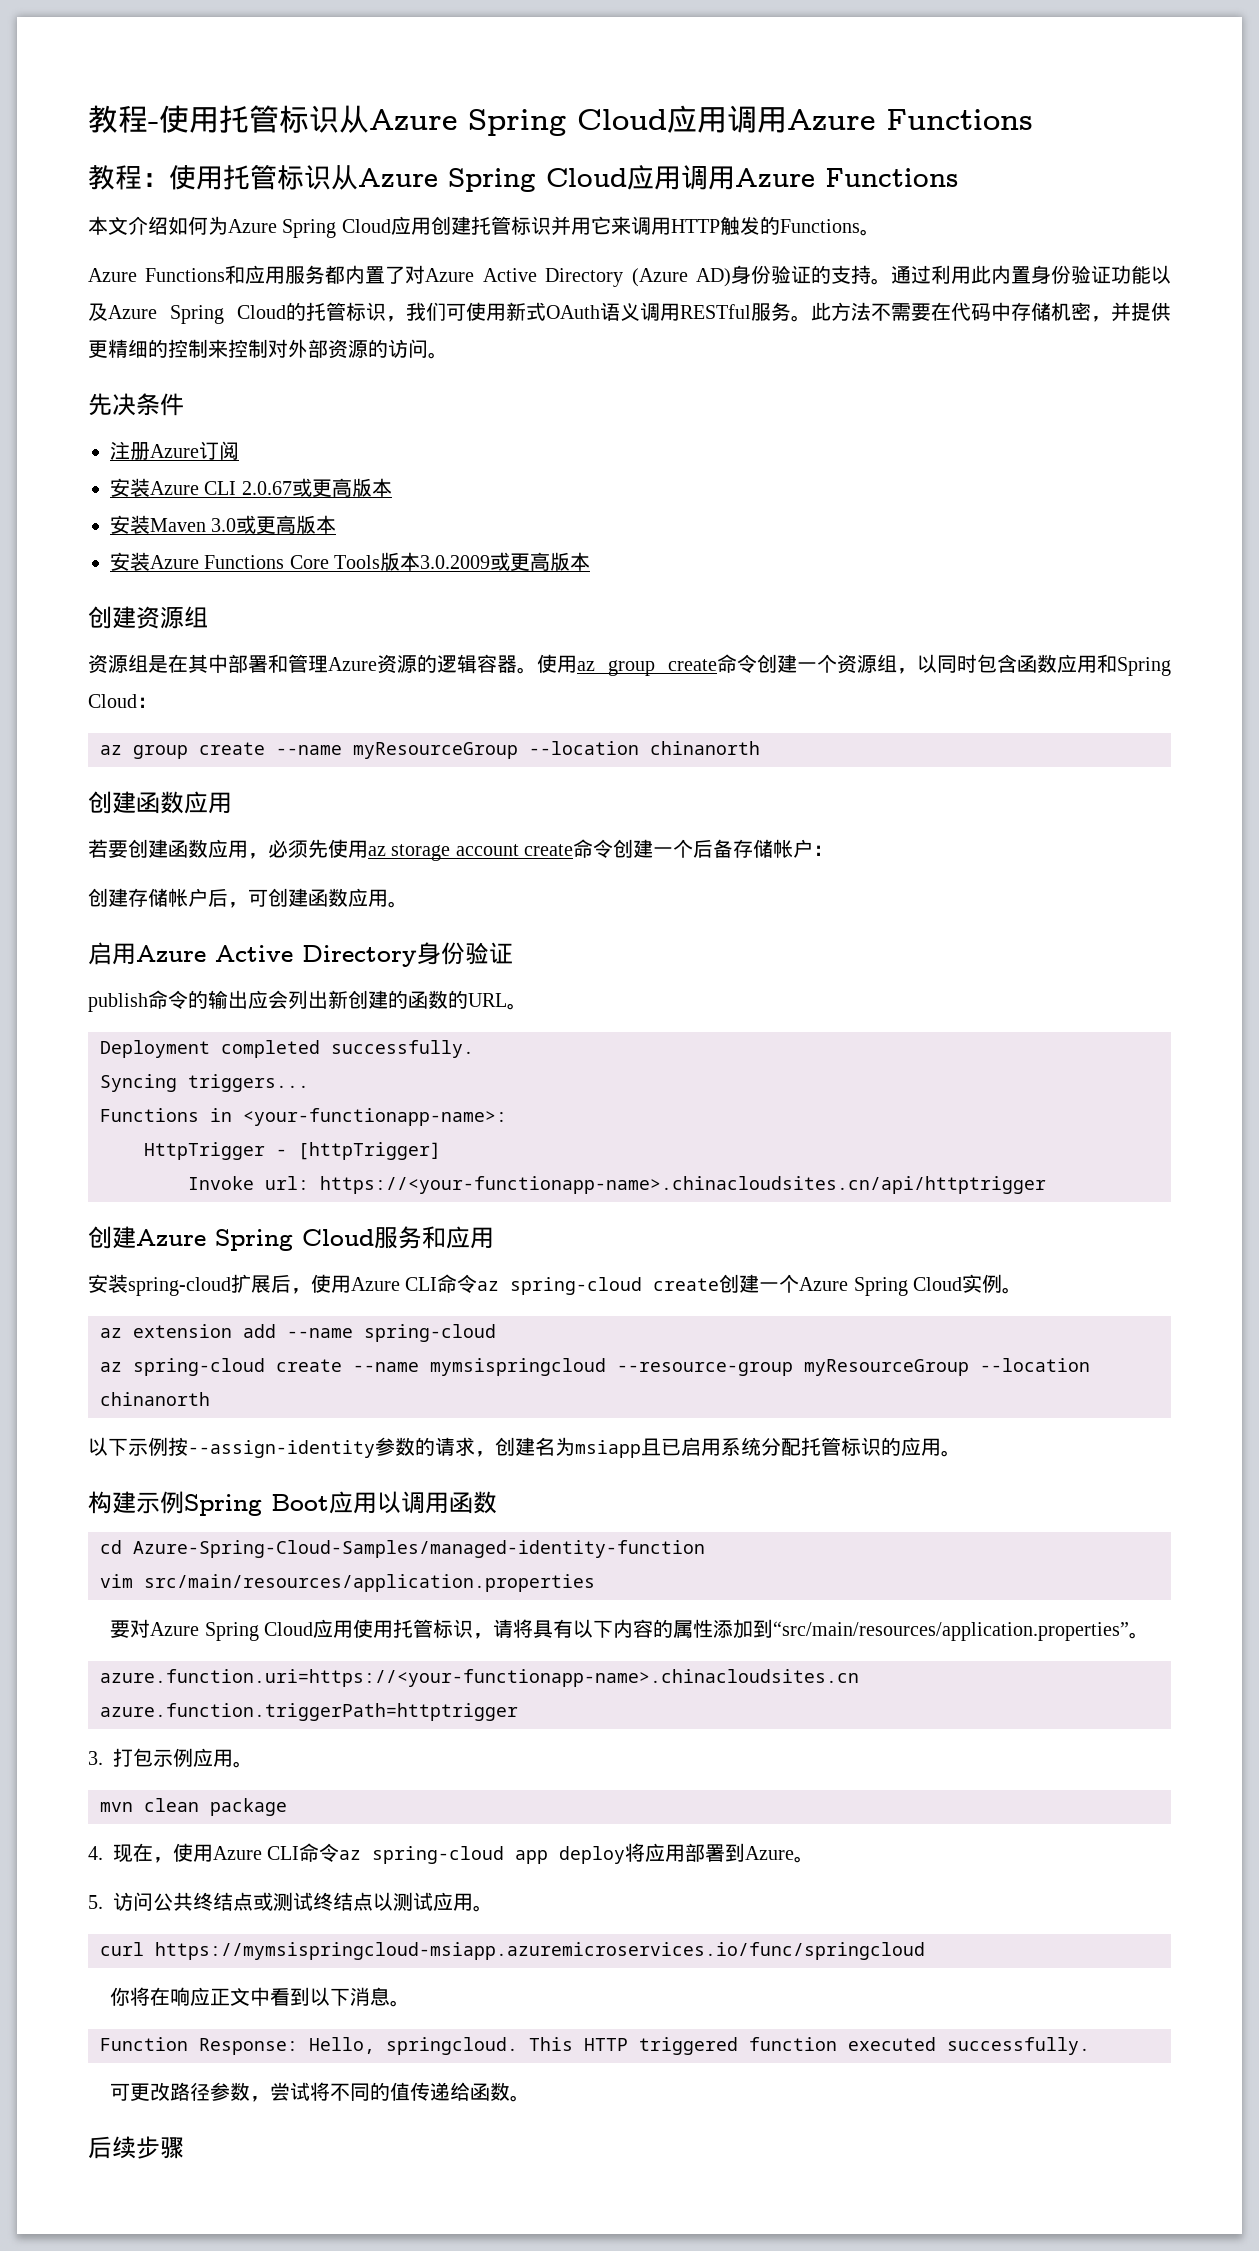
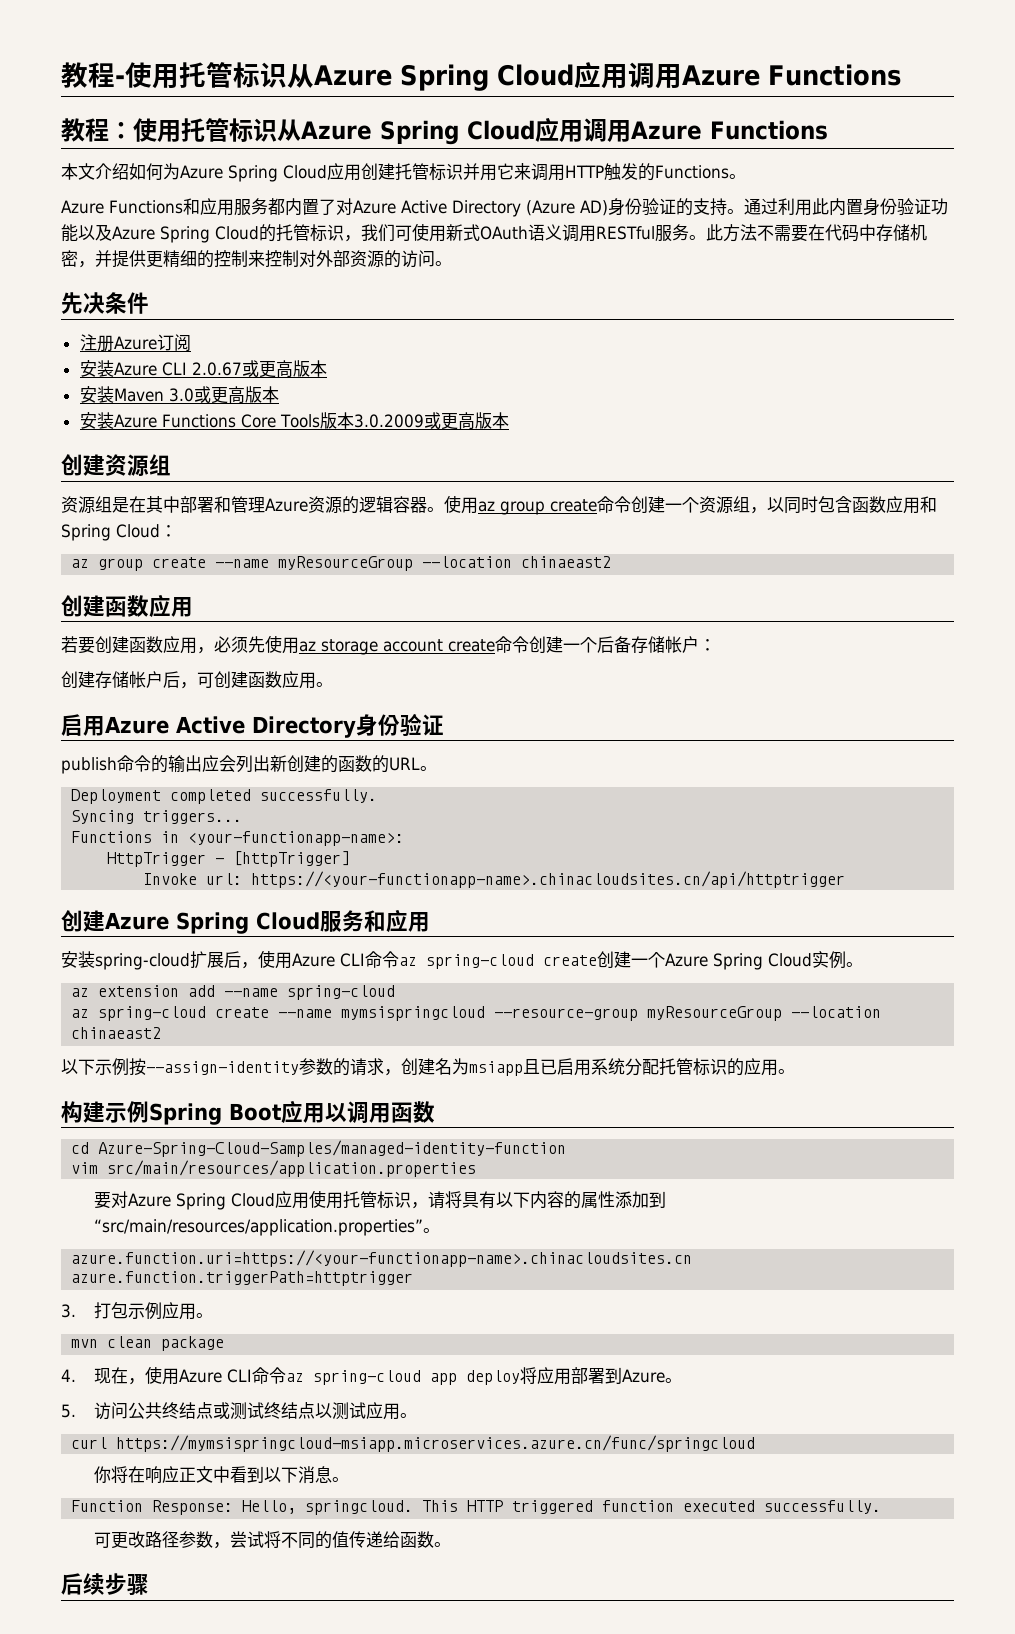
[650,741,760,755] chinanorth -> [521,556,612,568] chinaeast2
[100,1392,210,1406] chinanorth -> [71,1027,162,1039] chinaeast2
[155,1942,925,1960] https://mymsispringcloud-msiapp.azuremicroservices.io/func/springcloud -> [116,1435,756,1452] https://mymsispringcloud-msiapp.microservices.azure.cn/func/springcloud

